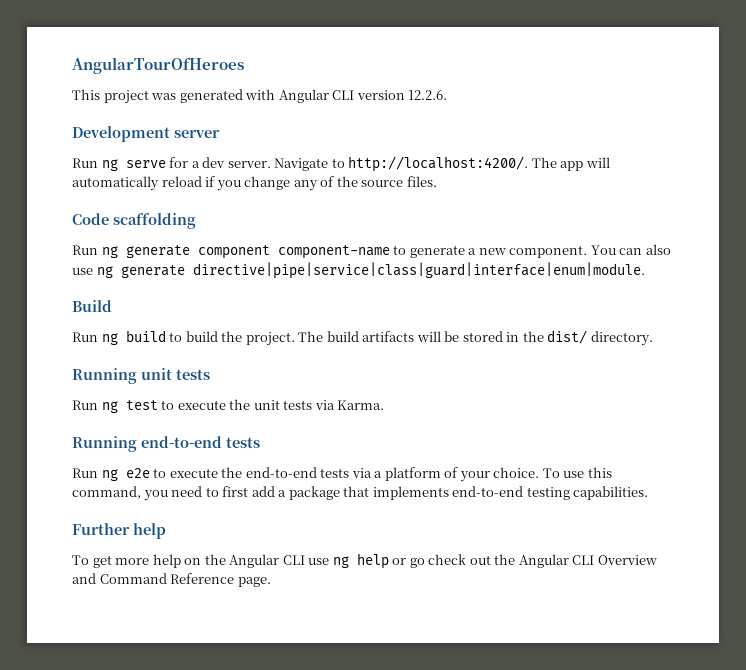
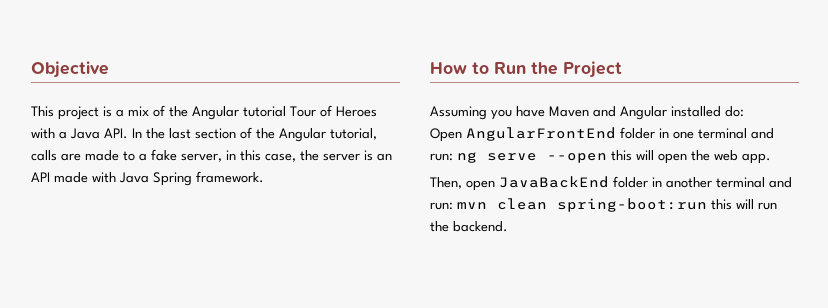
[72,57,244,74] AngularTourOfHeroes -> [31,61,109,78] Objective
[151,89,448,103] [72,126,220,142] [72,156,610,172] [72,176,437,191] [72,213,196,229] [72,244,671,259] [72,262,645,279] [72,300,112,312] [72,330,653,346] [72,368,210,384] [72,399,385,413] [72,436,260,452] [72,467,612,482] [72,486,649,501] [72,523,166,539] [72,553,657,569] [72,573,271,587] was generated with Angular CLI version 12.2.6. // Development server // Run ng serve for a dev server. Navigate to http://localhost:4200/. The app will automatically reload if you change any of the source files. // Code scaffolding // Run ng generate component component-name to generate a new component. You can also use ng generate directive|pipe|service|class|guard|interface|enum|module. // Build // Run ng build to build the project. The build artifacts will be stored in the dist/ directory. // Running unit tests // Run ng test to execute the unit tests via Karma. // Running end-to-end tests // Run ng e2e to execute the end-to-end tests via a platform of your choice. To use this command, you need to first add a package that implements end-to-end testing capabilities. // Further help // To get more help on the Angular CLI use ng help or go check out the Angular CLI Overview and Command Reference page. -> [103,105,377,120] [31,127,377,142] [31,149,392,162] [31,171,264,186] [430,61,622,78] [430,106,744,120] [430,127,774,142] [430,150,771,164] [430,176,792,191] [430,198,777,212] [430,221,508,232] is a mix of the Angular tutorial Tour of Heroes with a Java API. In the last section of the Angular tutorial, calls are made to a fake server, in this case, the server is an API made with Java Spring framework. // How to Run the Project // Assuming you have Maven and Angular installed do: // Open AngularFrontEnd folder in one terminal and run: ng serve --open this will open the web app. // Then, open JavaBackEnd folder in another terminal and run: mvn clean spring-boot:run this will run the backend.

